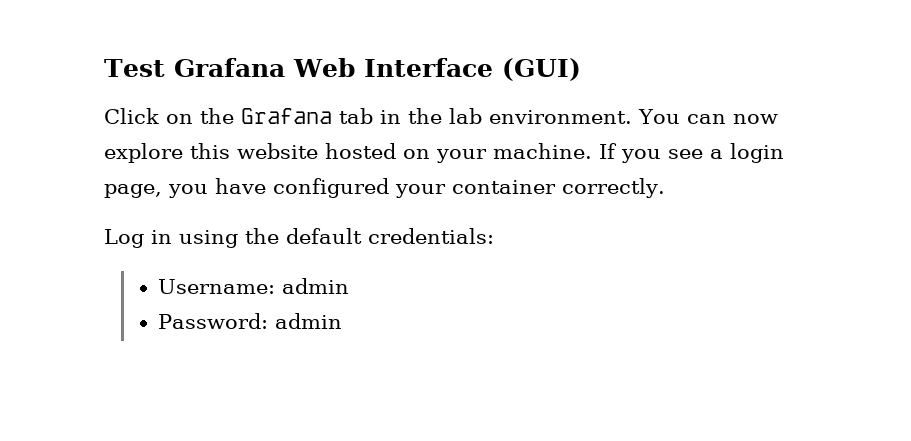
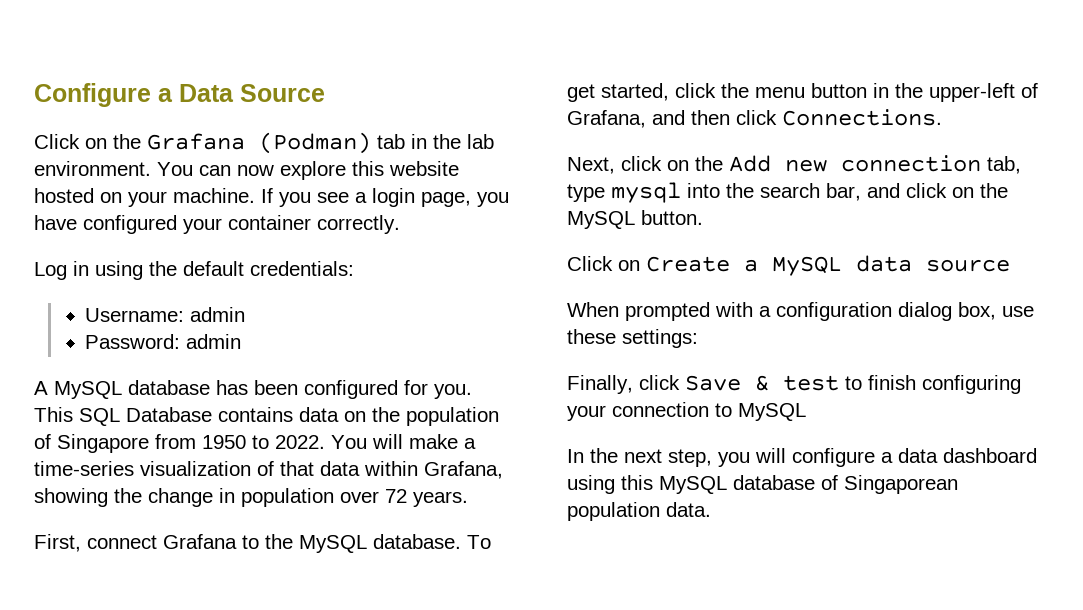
[104,58,581,81] Test Grafana Web Interface (GUI) -> [34,83,325,107] Configure a Data Source
(332, 116) none -> [259,132,371,154] (Podman)
(343, 321) none -> [34,380,472,399] [34,407,499,426] [34,434,476,453] [34,461,503,479] [34,488,468,507] [34,534,491,553] [567,83,1038,102] [567,109,942,128] [567,155,1021,174] [567,182,1008,203] [567,210,703,229] [567,255,1010,276] [567,302,1034,321] [567,329,698,348] [567,375,1021,394] [567,402,806,421] [567,448,1037,467] [567,475,958,494] [567,502,711,521] // A MySQL database has been configured for you. This SQL Database contains data on the population of Singapore from 1950 to 2022. You will make a time-series visualization of that data within Grafana, showing the change in population over 72 years. // First, connect Grafana to the MySQL database. To get started, click the menu button in the upper-left of Grafana, and then click Connections. // Next, click on the Add new connection tab, type mysql into the search bar, and click on the MySQL button. // Click on Create a MySQL data source // When prompted with a configuration dialog box, use these settings: // Finally, click Save & test to finish configuring your connection to MySQL // In the next step, you will configure a data dashboard using this MySQL database of Singaporean population data.

